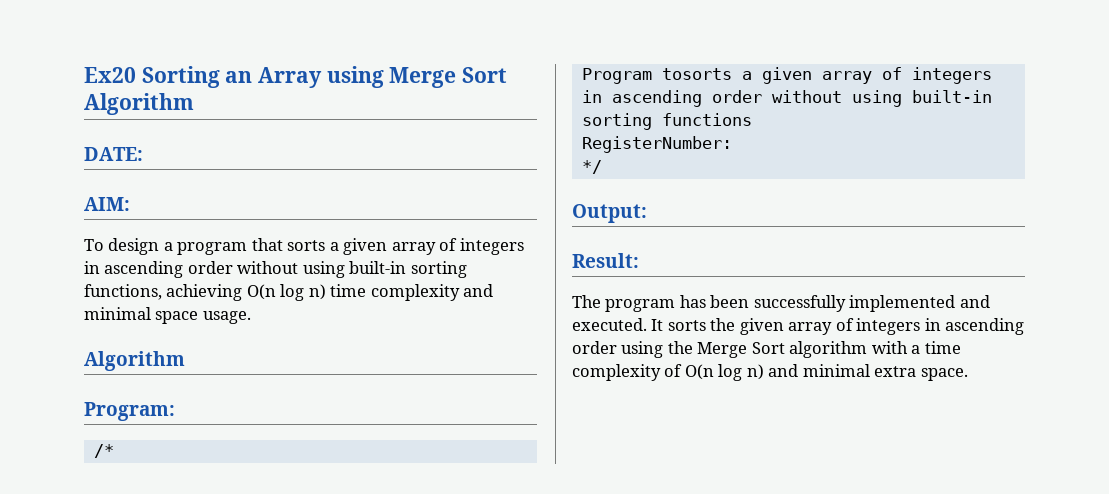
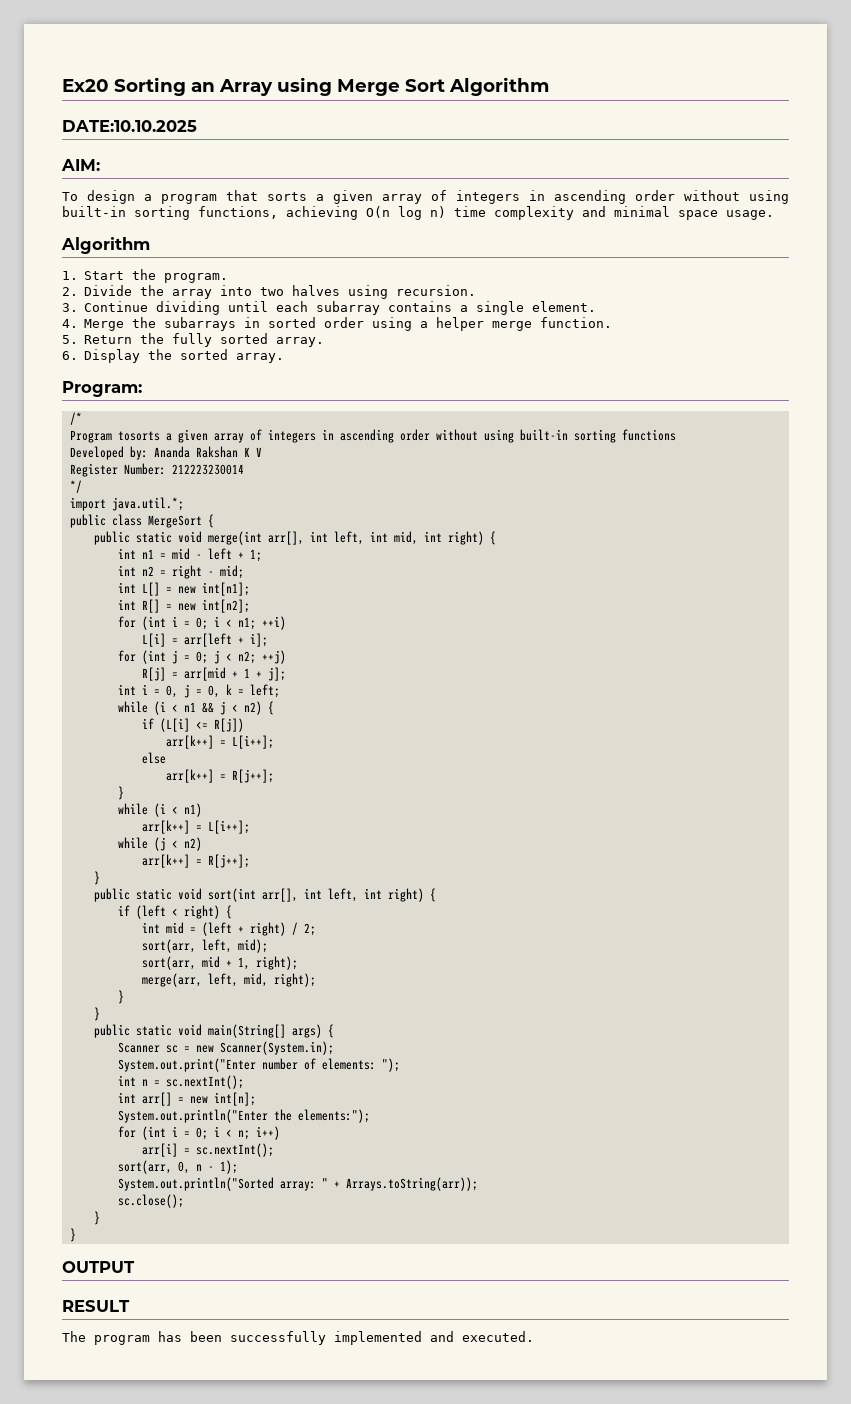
[84,147,143,161] DATE: -> [62,120,197,132] DATE:10.10.2025
(185, 361) none -> [62,269,229,283] [62,285,477,299] [62,301,597,315] [62,317,613,331] [62,333,325,347] [62,349,285,363] // 1. Start the program. // 2. Divide the array into two halves using recursion. // 3. Continue dividing until each subarray contains a single element. // 4. Merge the subarrays in sorted order using a helper merge function. // 5. Return the fully sorted array. // 6. Display the sorted array.
[581,136,732,153] [581,160,602,174] [572,204,647,223] [572,253,639,268] RegisterNumber: // */ // Output: // Result: -> [69,446,262,460] [69,463,244,477] [69,480,82,493] [69,497,184,511] [69,514,214,528] [93,531,496,545] [117,548,262,562] [117,565,244,579] [117,582,250,596] [117,599,250,613] [117,616,286,630] [141,633,268,647] [117,650,286,664] [141,667,286,681] [117,684,280,698] [117,701,274,715] [141,718,244,732] [165,735,274,749] [141,752,166,764] [165,769,274,783] [117,786,124,800] [117,803,202,817] [141,820,250,834] [117,837,202,851] [141,854,250,868] [93,871,100,885] [93,888,436,902] [117,905,232,919] [141,922,316,936] [141,939,268,953] [141,956,298,970] [141,973,316,987] [117,990,124,1004] [93,1007,100,1021] [93,1024,334,1038] [117,1041,334,1055] [117,1058,400,1072] [117,1075,244,1089] [117,1092,256,1106] [117,1109,370,1123] [117,1126,280,1140] [141,1143,274,1157] [117,1160,238,1174] [117,1177,478,1191] [117,1194,184,1208] [93,1211,100,1225] [69,1228,76,1242] [62,1261,135,1273] [62,1300,130,1312] Developed by: Ananda Rakshan K V // Register Number: 212223230014 // */ // import java.util.*; // public class MergeSort { // public static void merge(int arr[], int left, int mid, int right) { // int n1 = mid - left + 1; // int n2 = right - mid; // int L[] = new int[n1]; // int R[] = new int[n2]; // for (int i = 0; i < n1; ++i) // L[i] = arr[left + i]; // for (int j = 0; j < n2; ++j) // R[j] = arr[mid + 1 + j]; // int i = 0, j = 0, k = left; // while (i < n1 && j < n2) { // if (L[i] <= R[j]) // arr[k++] = L[i++]; // else // arr[k++] = R[j++]; // } // while (i < n1) // arr[k++] = L[i++]; // while (j < n2) // arr[k++] = R[j++]; // } // public static void sort(int arr[], int left, int right) { // if (left < right) { // int mid = (left + right) / 2; // sort(arr, left, mid); // sort(arr, mid + 1, right); // merge(arr, left, mid, right); // } // } // public static void main(String[] args) { // Scanner sc = new Scanner(System.in); // System.out.print("Enter number of elements: "); // int n = sc.nextInt(); // int arr[] = new int[n]; // System.out.println("Enter the elements:"); // for (int i = 0; i < n; i++) // arr[i] = sc.nextInt(); // sort(arr, 0, n - 1); // System.out.println("Sorted array: " + Arrays.toString(arr)); // sc.close(); // } // } // OUTPUT // RESULT
[651,318,1025,335] [572,341,961,358] [572,364,968,381] It sorts the given array of integers in ascending order using the Merge Sort algorithm with a time complexity of O(n log n) and minimal extra space. -> (534, 1336) none

